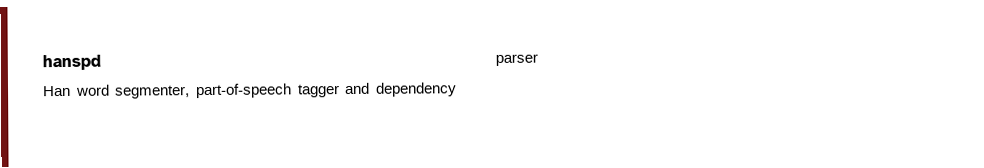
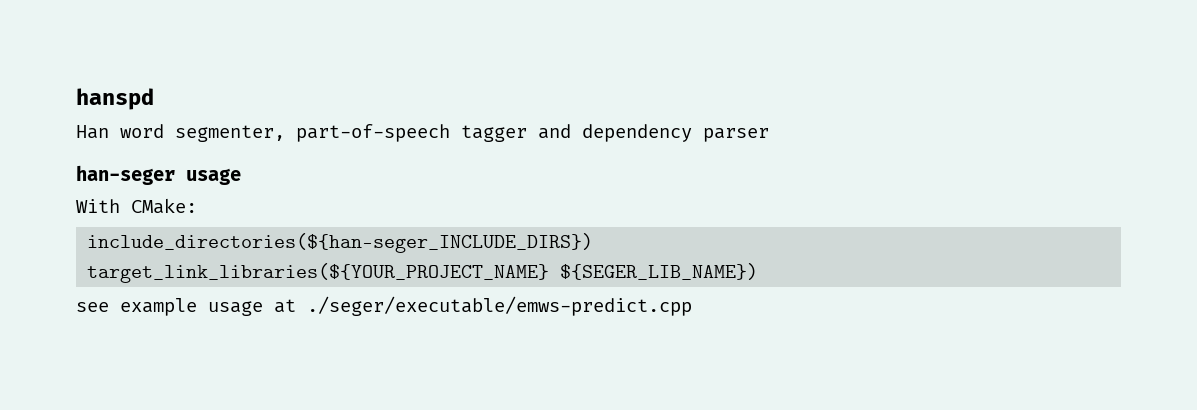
(538, 59) none -> [76,165,241,185] [76,198,197,214] [87,233,594,253] [87,263,759,283] [76,296,692,316] // han-seger usage // With CMake: // include_directories(${han-seger_INCLUDE_DIRS}) // target_link_libraries(${YOUR_PROJECT_NAME} ${SEGER_LIB_NAME}) // see example usage at ./seger/executable/emws-predict.cpp

